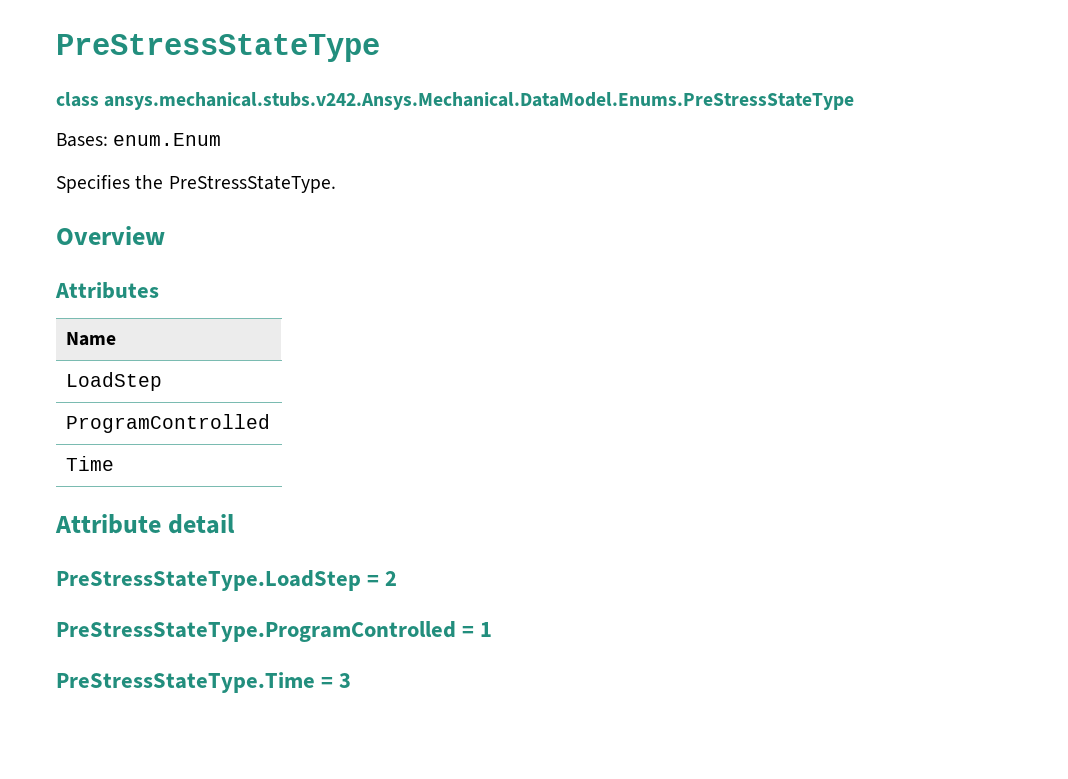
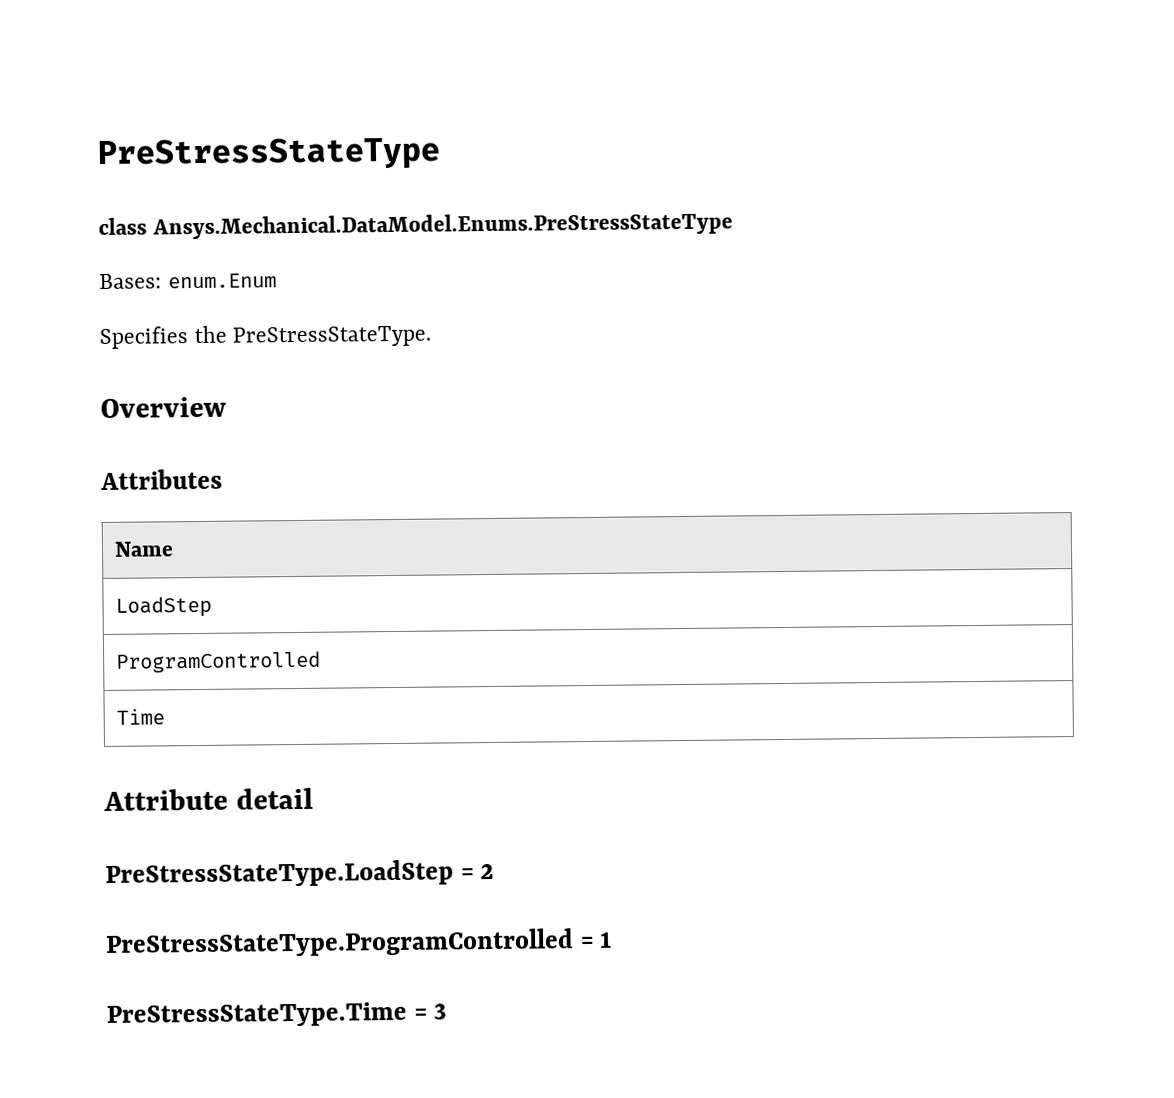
[104,92,855,110] ansys.mechanical.stubs.v242.Ansys.Mechanical.DataModel.Enums.PreStressStateType -> [151,211,733,240] Ansys.Mechanical.DataModel.Enums.PreStressStateType

